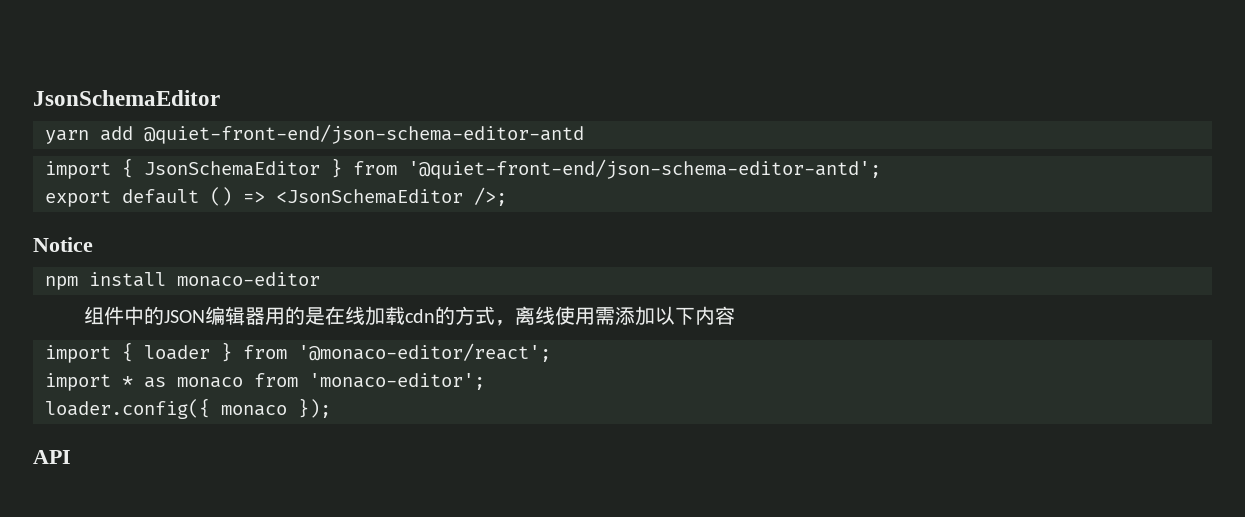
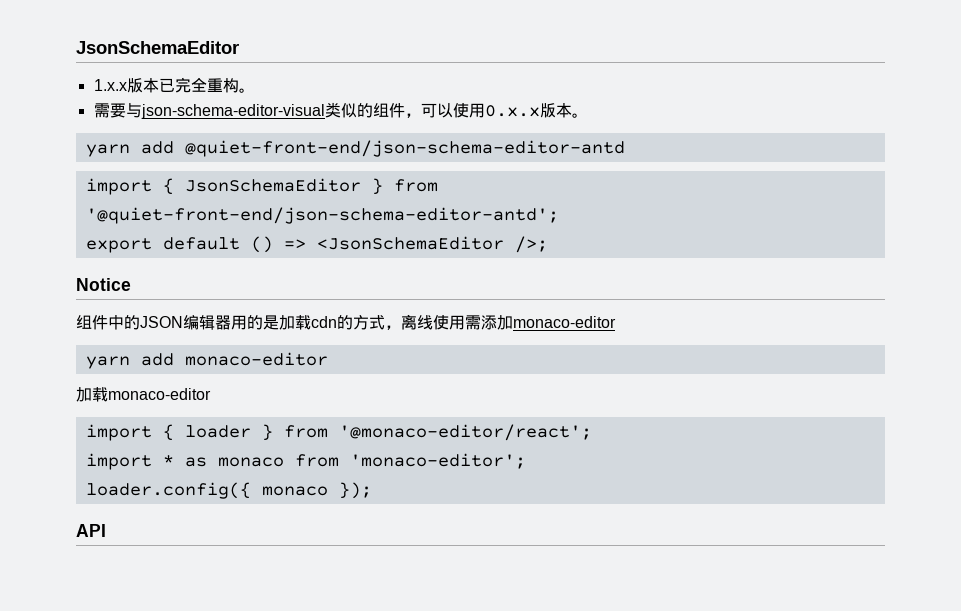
[33,90,220,106] JsonSchemaEditor -> [76,41,239,54] [93,77,255,93] [93,102,588,119] JsonSchemaEditor // 1.x.x版本已完全重构。 // 需要与json-schema-editor-visual类似的组件，可以使用0.x.x版本。
[45,272,320,290] // npm install monaco-editor -> (131, 284) none
[324,306,365,325] 在线 -> (279, 322) none
[654,306,735,325] 以下内容 -> [513,316,616,328] [85,352,328,369] [76,387,211,402] monaco-editor // yarn add monaco-editor // 加载monaco-editor

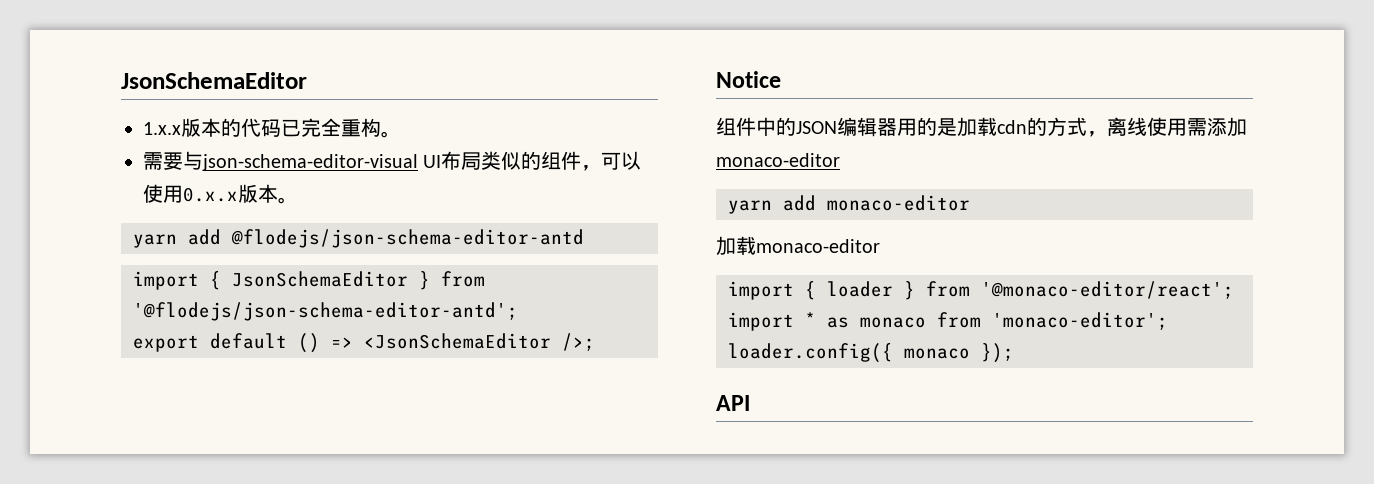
(159, 85) none -> [221,118,281,137] 的代码
(325, 111) none -> [423,151,482,170] UI布局
[184,140,625,157] @quiet-front-end/json-schema-editor-antd -> [231,229,584,248] @flodejs/json-schema-editor-antd
[85,207,559,224] '@quiet-front-end/json-schema-editor-antd'; -> [133,302,518,321] '@flodejs/json-schema-editor-antd';

